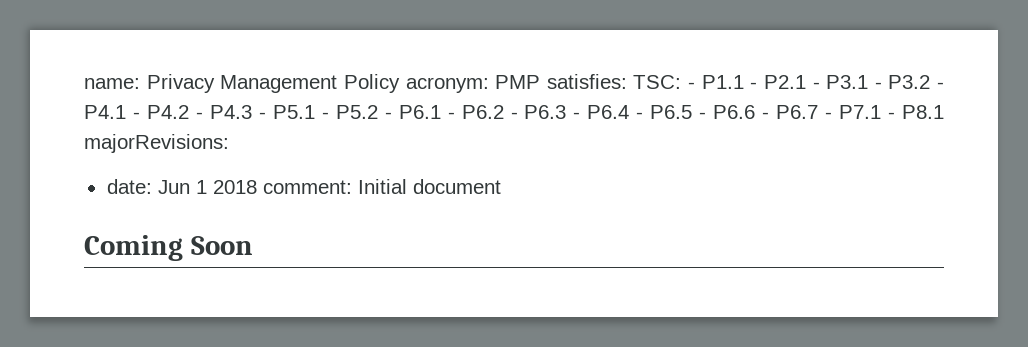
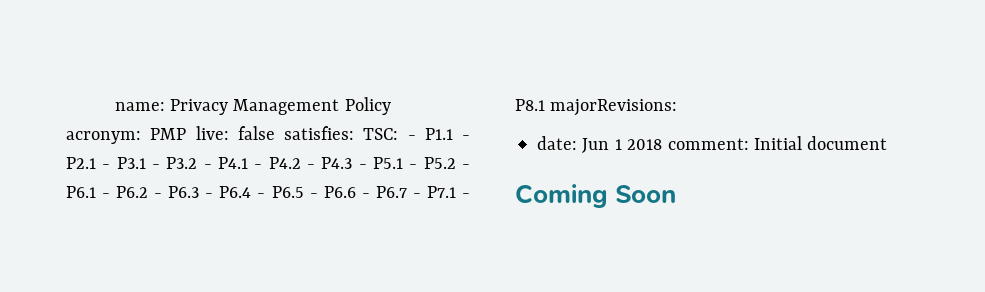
(541, 82) none -> [195,126,275,140] live: false

